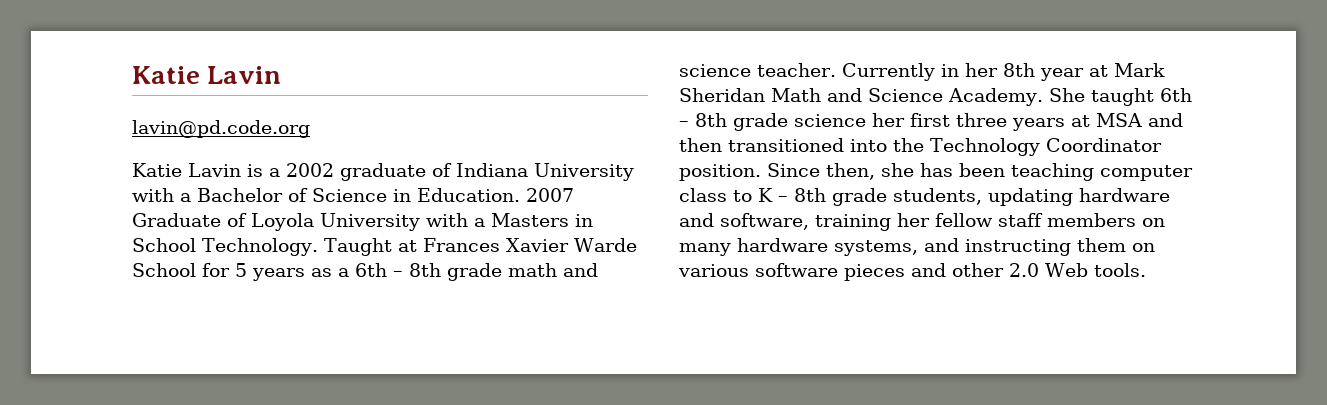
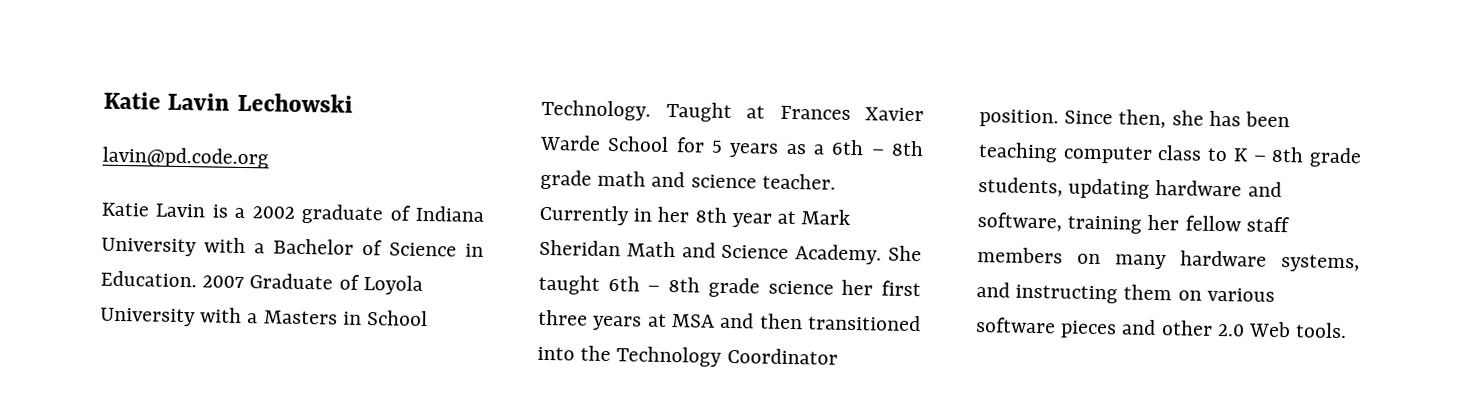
[132,66,282,84] Katie Lavin -> [103,91,353,113] Katie Lavin Lechowski

